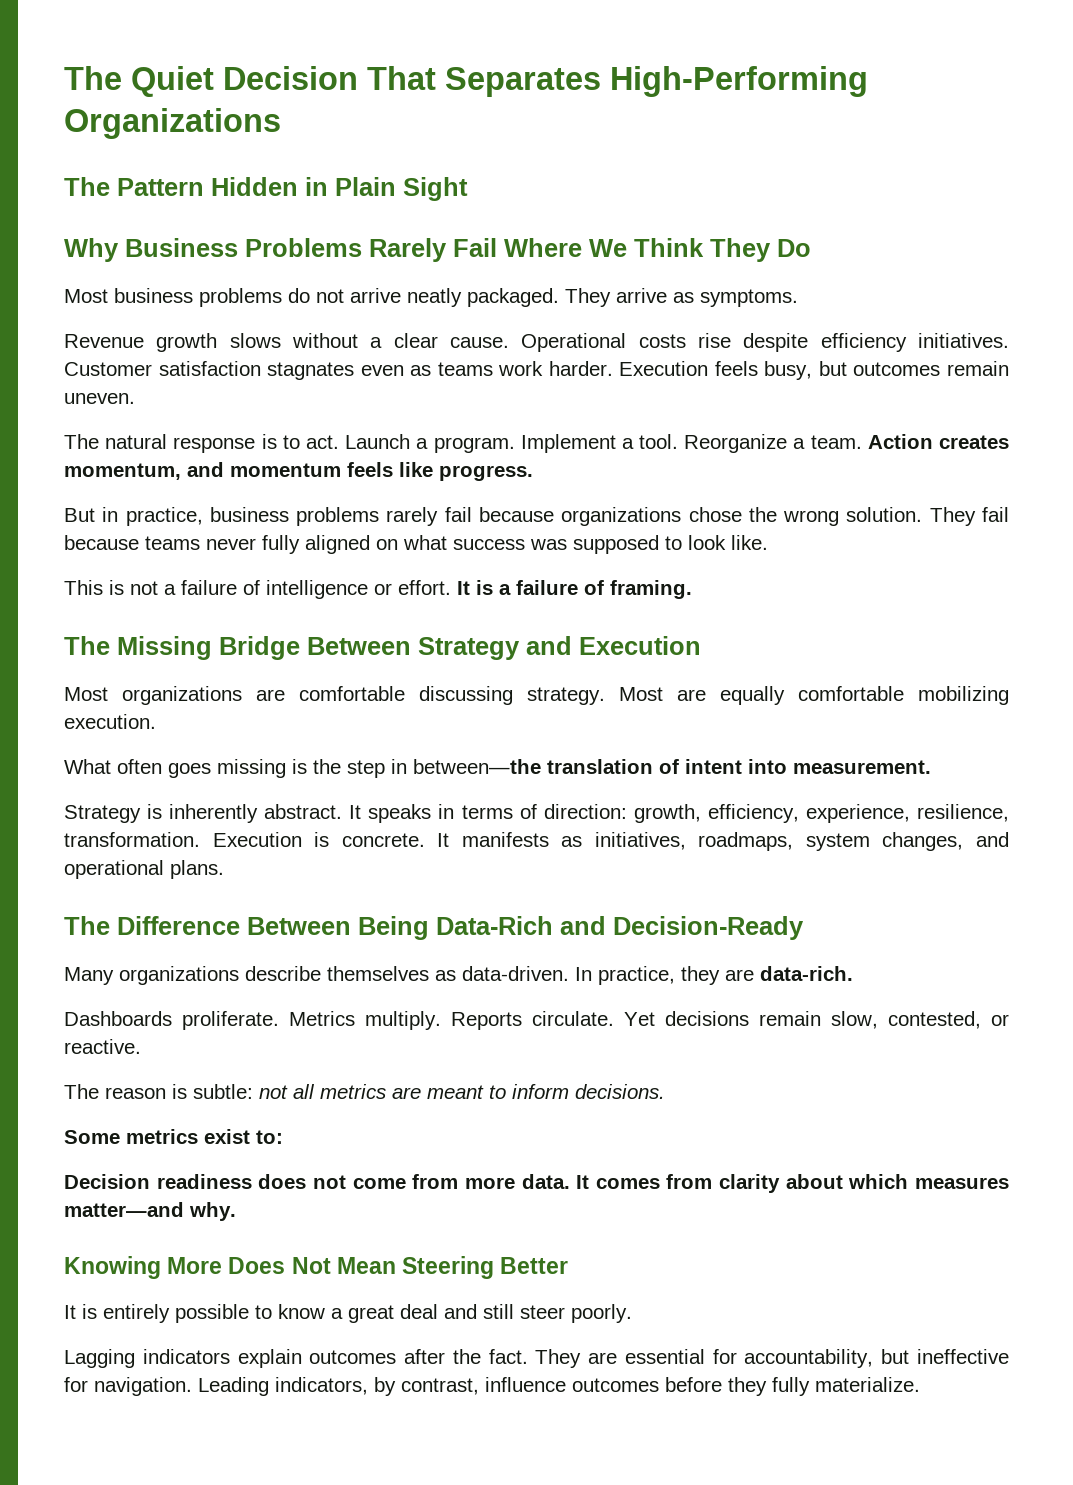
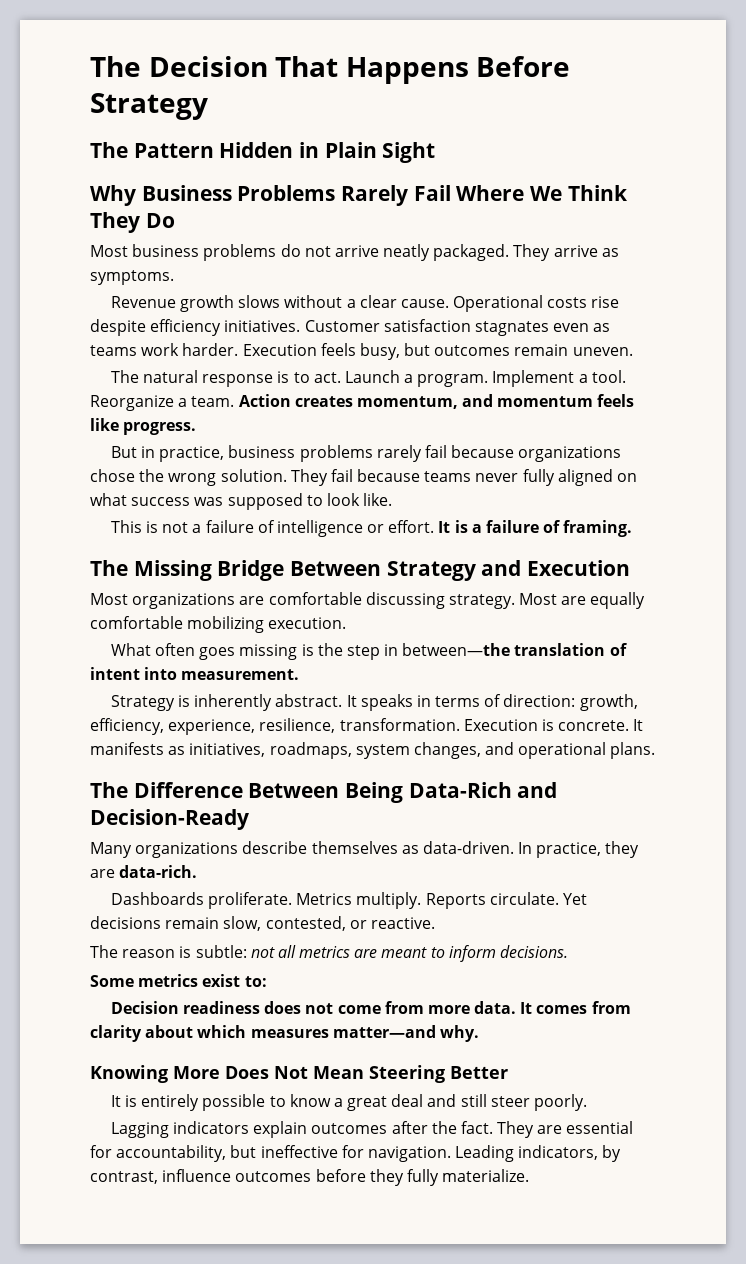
[64,66,214,97] The Quiet -> [90,56,141,77] The
[445,66,868,97] [64,108,281,139] Separates High-Performing Organizations -> [345,56,571,84] [90,93,208,120] Happens Before Strategy

